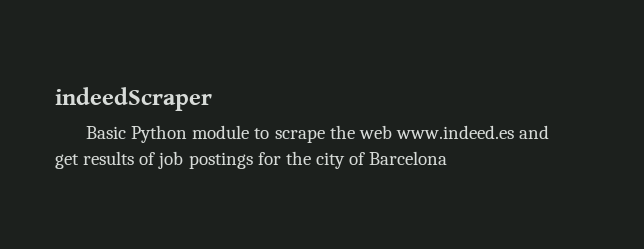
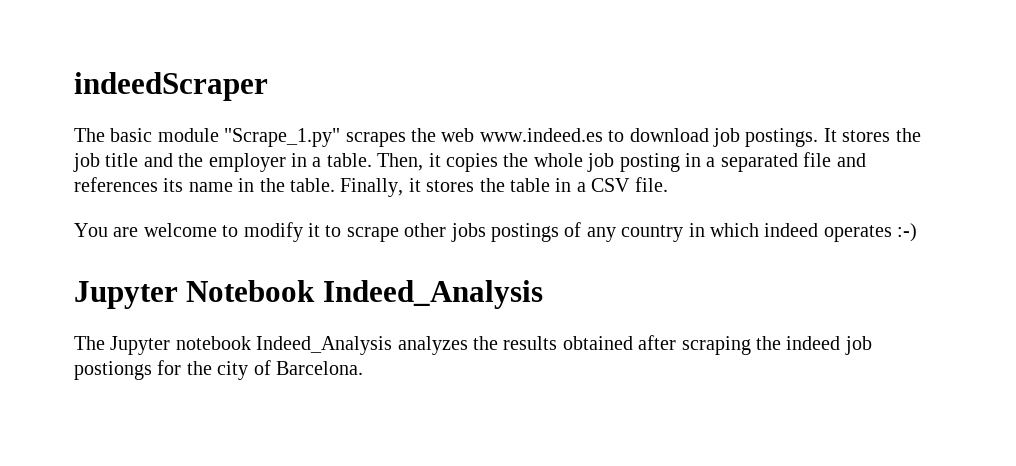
[86,125,550,143] [55,151,253,169] Basic Python module to scrape the web www.indeed.es and get results of job postings -> [74,128,921,147] [73,152,866,172] [74,177,668,197] [74,222,918,242] [74,280,543,309] [74,335,872,355] [74,361,152,380] The basic module "Scrape_1.py" scrapes the web www.indeed.es to download job postings. It stores the job title and the employer in a table. Then, it copies the whole job posting in a separated file and references its name in the table. Finally, it stores the table in a CSV file. // You are welcome to modify it to scrape other jobs postings of any country in which indeed operates :-) // Jupyter Notebook Indeed_Analysis // The Jupyter notebook Indeed_Analysis analyzes the results obtained after scraping the indeed job postiongs
[369,151,448,165] Barcelona -> [276,361,363,375] Barcelona.

